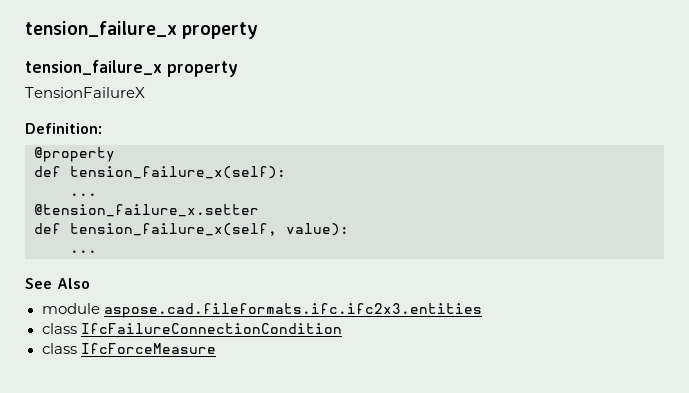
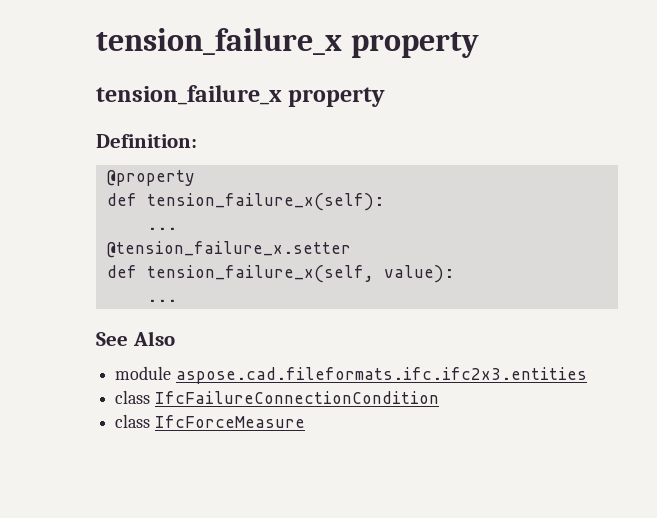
[25,87,145,98] // TensionFailureX -> (386, 97) none

